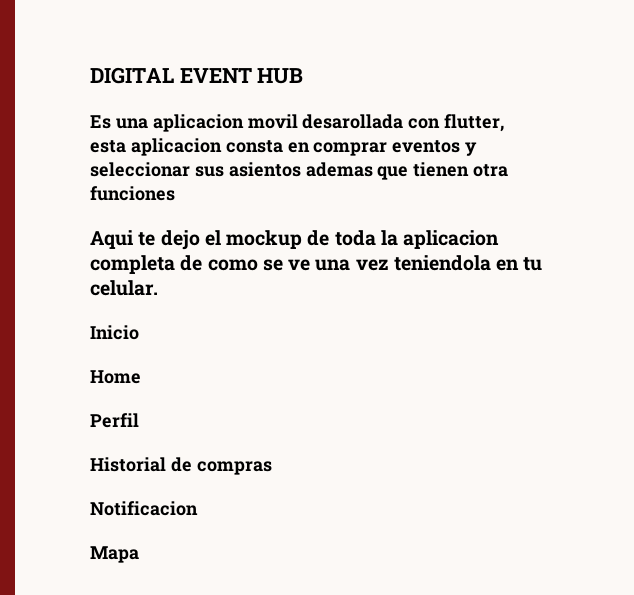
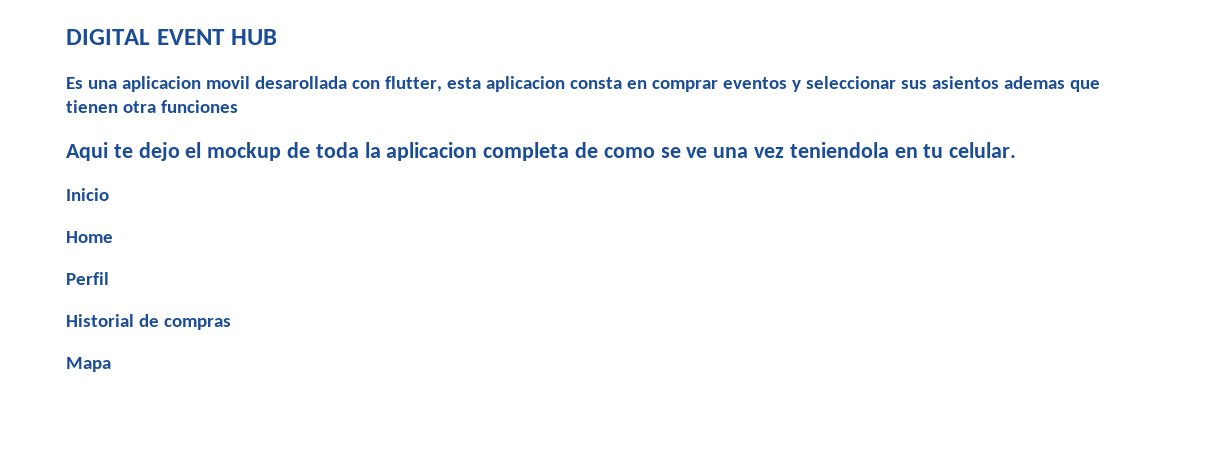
[90,501,198,516] // Notificacion -> (231, 324) none

